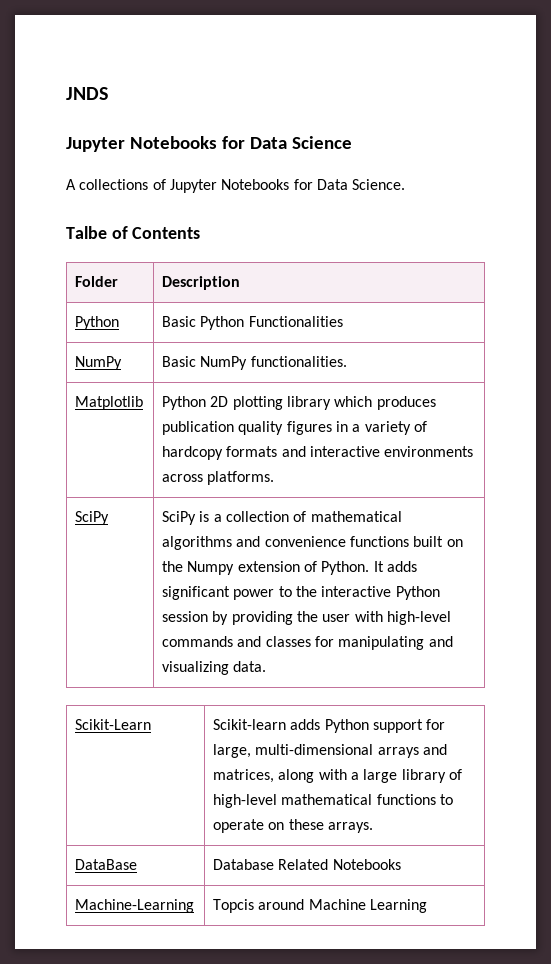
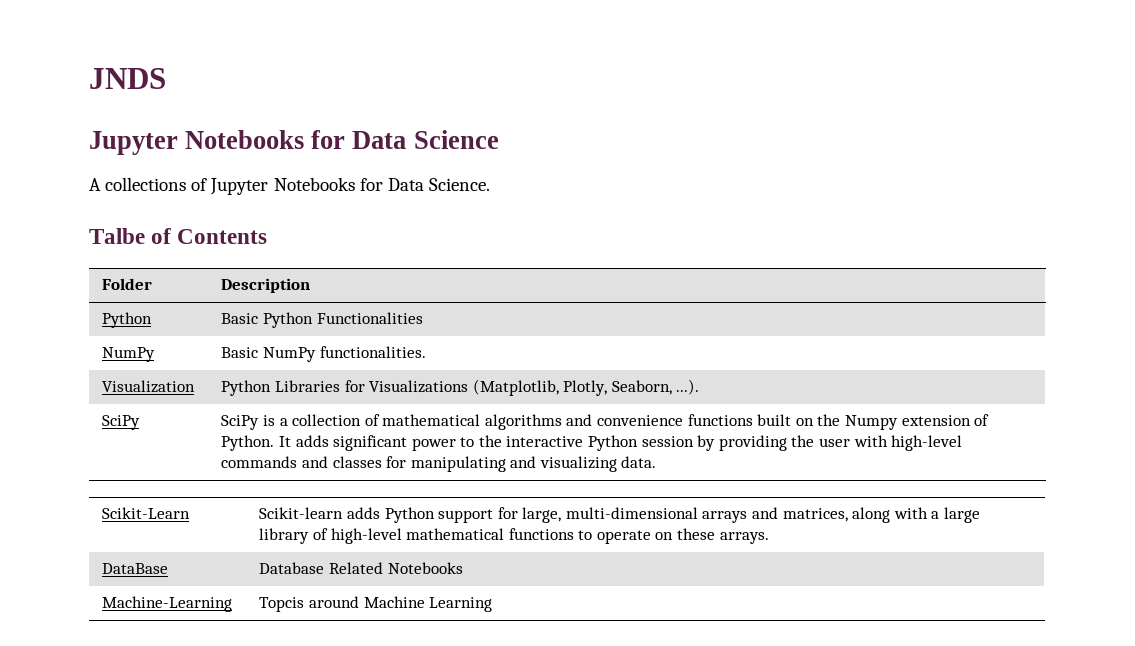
[75,396,144,410] [162,396,436,410] [162,421,428,435] [162,446,474,460] [162,471,275,485] Matplotlib | Python 2D plotting library which produces publication quality figures in a variety of hardcopy formats and interactive environments across platforms. -> [102,380,196,393] [221,379,700,396] Visualization | Python Libraries for Visualizations (Matplotlib, Plotly, Seaborn, ...).

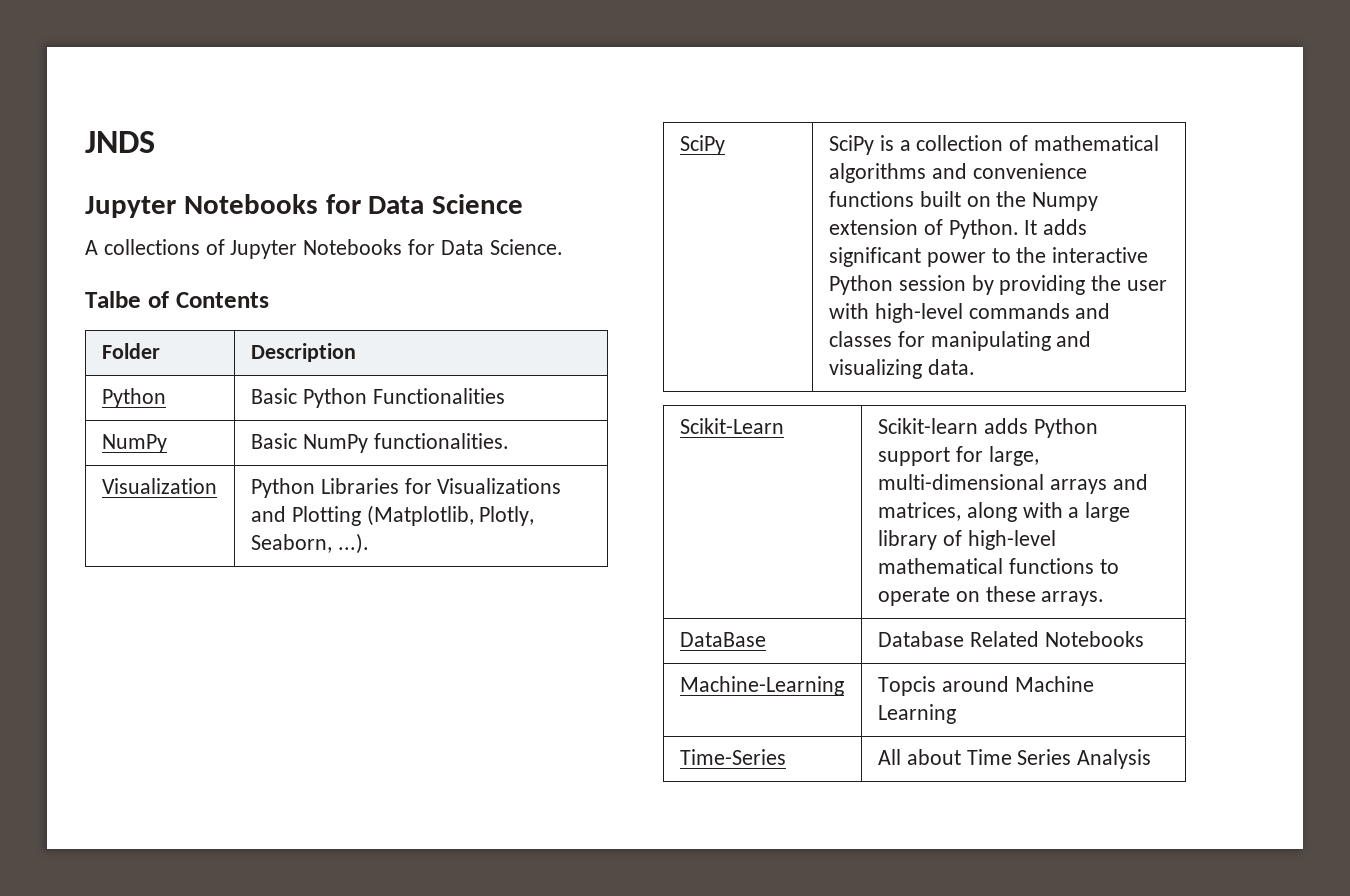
(469, 386) none -> [250,506,361,526] and Plotting
(493, 604) none -> [679,749,786,765] [877,749,1152,769] // Time-Series | All about Time Series Analysis

